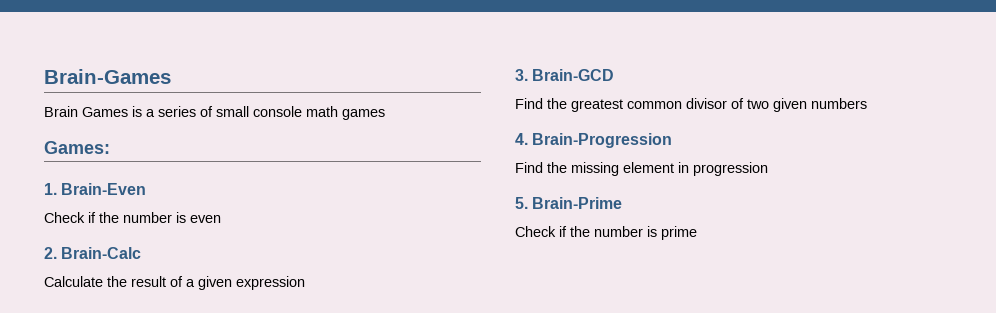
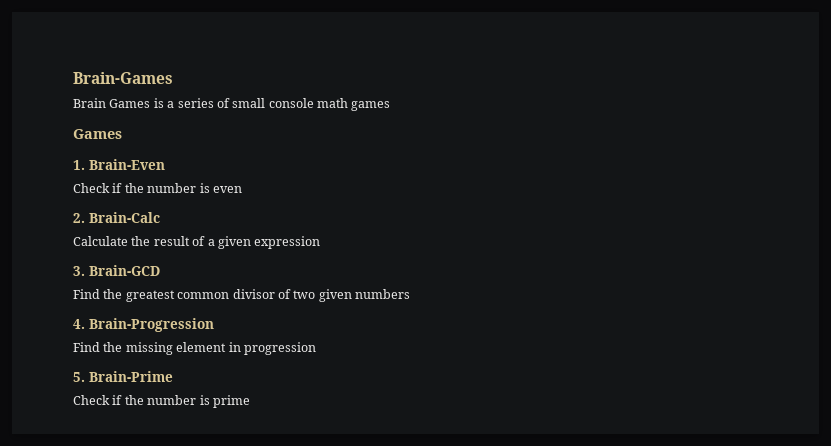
[44,141,110,154] Games: -> [73,129,122,139] Games

